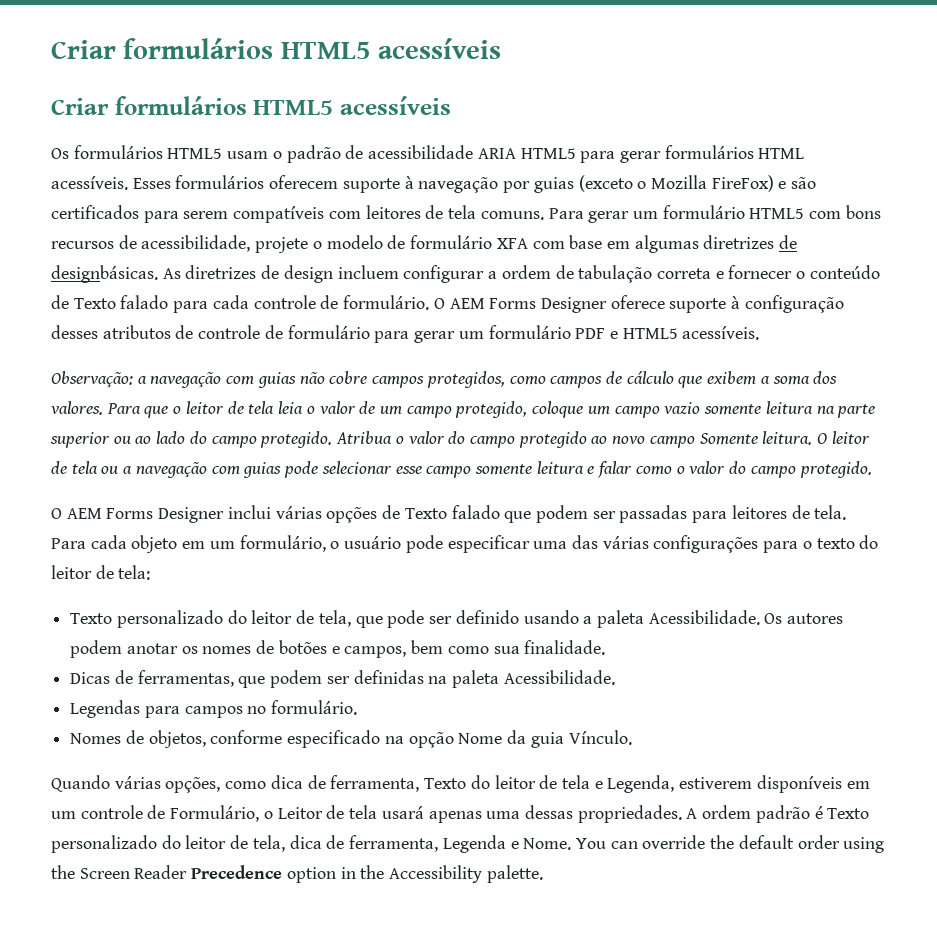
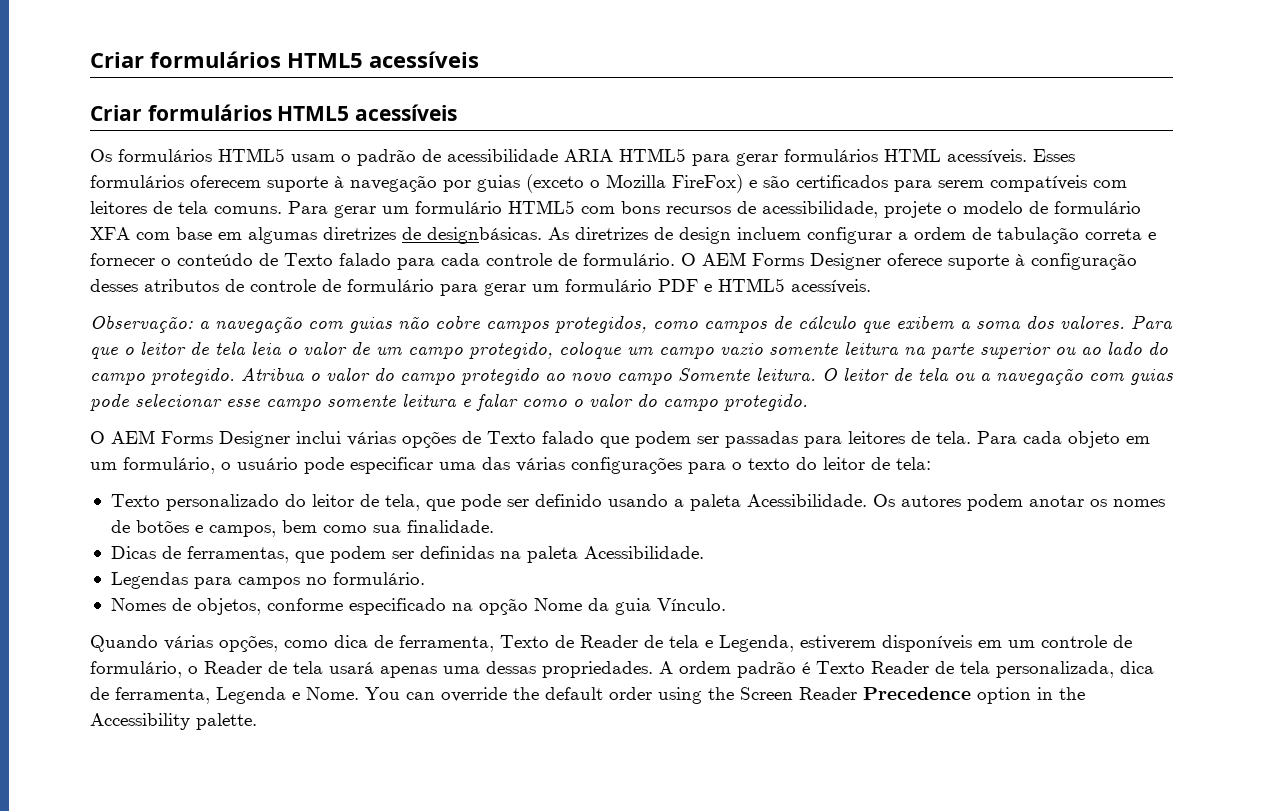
[470,775,536,789] do leitor -> [555,635,638,648] de Reader
[170,805,323,822] Formulário, o Leitor -> [90,661,262,678] formulário, o Reader
[51,835,285,853] personalizado do leitor de tela, -> [871,661,1114,678] Reader de tela personalizada,

